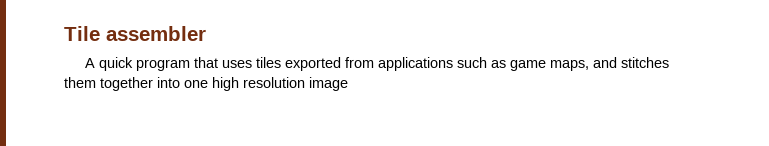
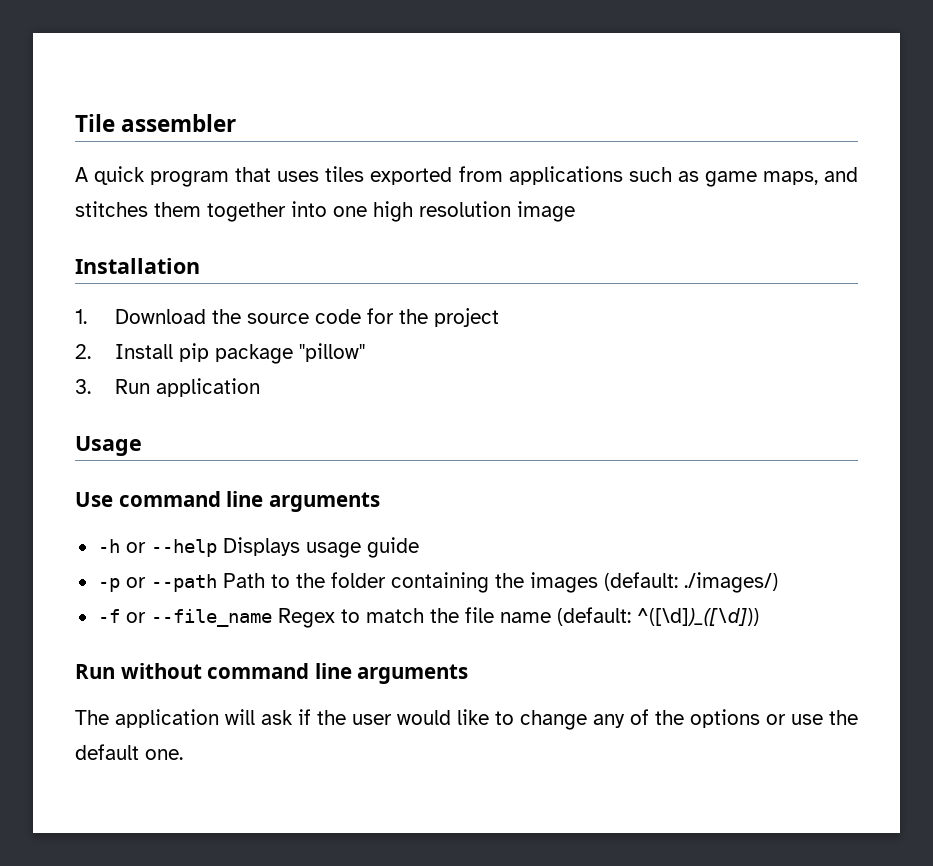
(348, 84) none -> [75,258,200,274] [75,308,499,327] [75,343,365,364] [75,378,260,397] [75,436,142,456] [75,491,380,512] [97,537,419,558] [97,572,778,593] [97,607,759,628] [75,663,469,684] [75,709,858,730] [75,744,183,760] // Installation // 1. Download the source code for the project // 2. Install pip package "pillow" // 3. Run application // Usage // Use command line arguments // -h or --help Displays usage guide // -p or --path Path to the folder containing the images (default: ./images/) // -f or --file_name Regex to match the file name (default: ^([\d])_([\d])) // Run without command line arguments // The application will ask if the user would like to change any of the options or use the default one.

